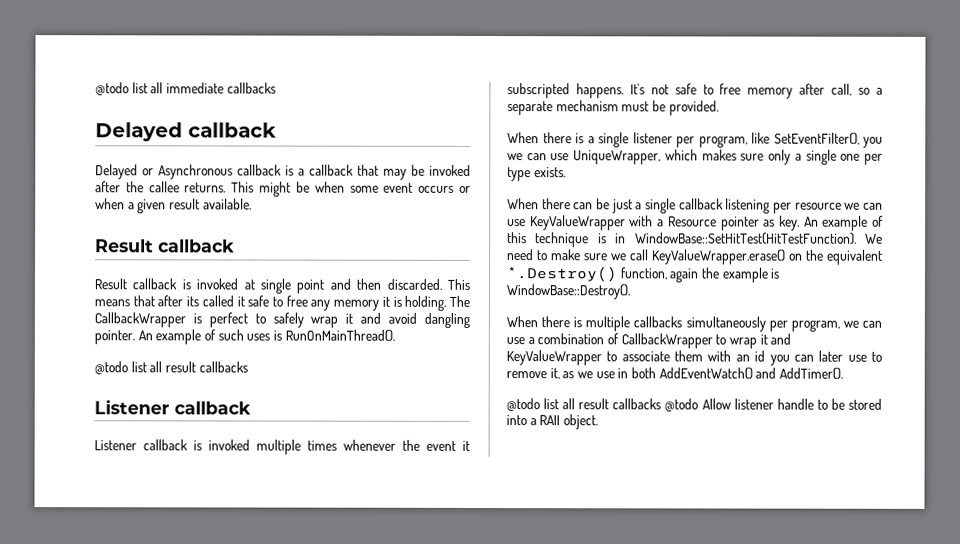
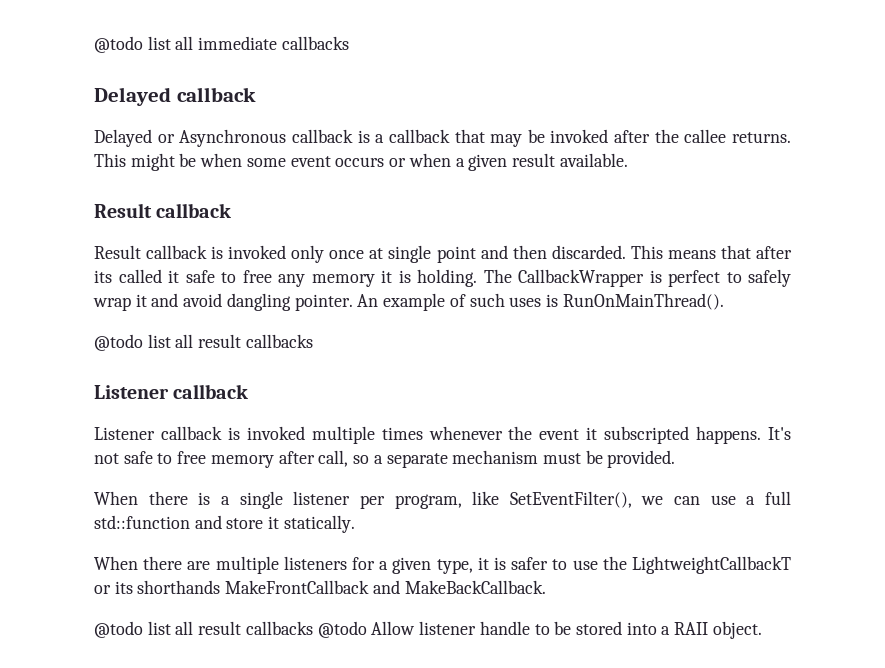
(239, 284) none -> [291,245,365,263] only once
[863,136,883,148] [507,149,884,165] [507,167,566,182] [507,198,883,214] [507,215,884,231] [507,232,883,248] [507,249,883,265] [506,266,781,283] [506,284,630,300] [506,316,882,332] [506,333,792,349] [506,350,883,366] [506,367,843,380] you we can use UniqueWrapper, which makes sure only a single one per type exists. // When there can be just a single callback listening per resource we can use KeyValueWrapper with a Resource pointer as key. An example of this technique is in WindowBase::SetHitTest(HitTestFunction). We need to make sure we call KeyValueWrapper.erase() on the equivalent *.Destroy() function, again the example is WindowBase::Destroy(). // When there is multiple callbacks simultaneously per program, we can use a combination of CallbackWrapper to wrap it and KeyValueWrapper to associate them with an id you can later use to remove it, as we use in both AddEventWatch() and AddTimer(). -> [641,491,791,505] [94,515,355,533] [94,556,791,574] [94,580,546,594] we can use a full std::function and store it statically. // When there are multiple listeners for a given type, it is safer to use the LightweightCallbackT or its shorthands MakeFrontCallback and MakeBackCallback.

